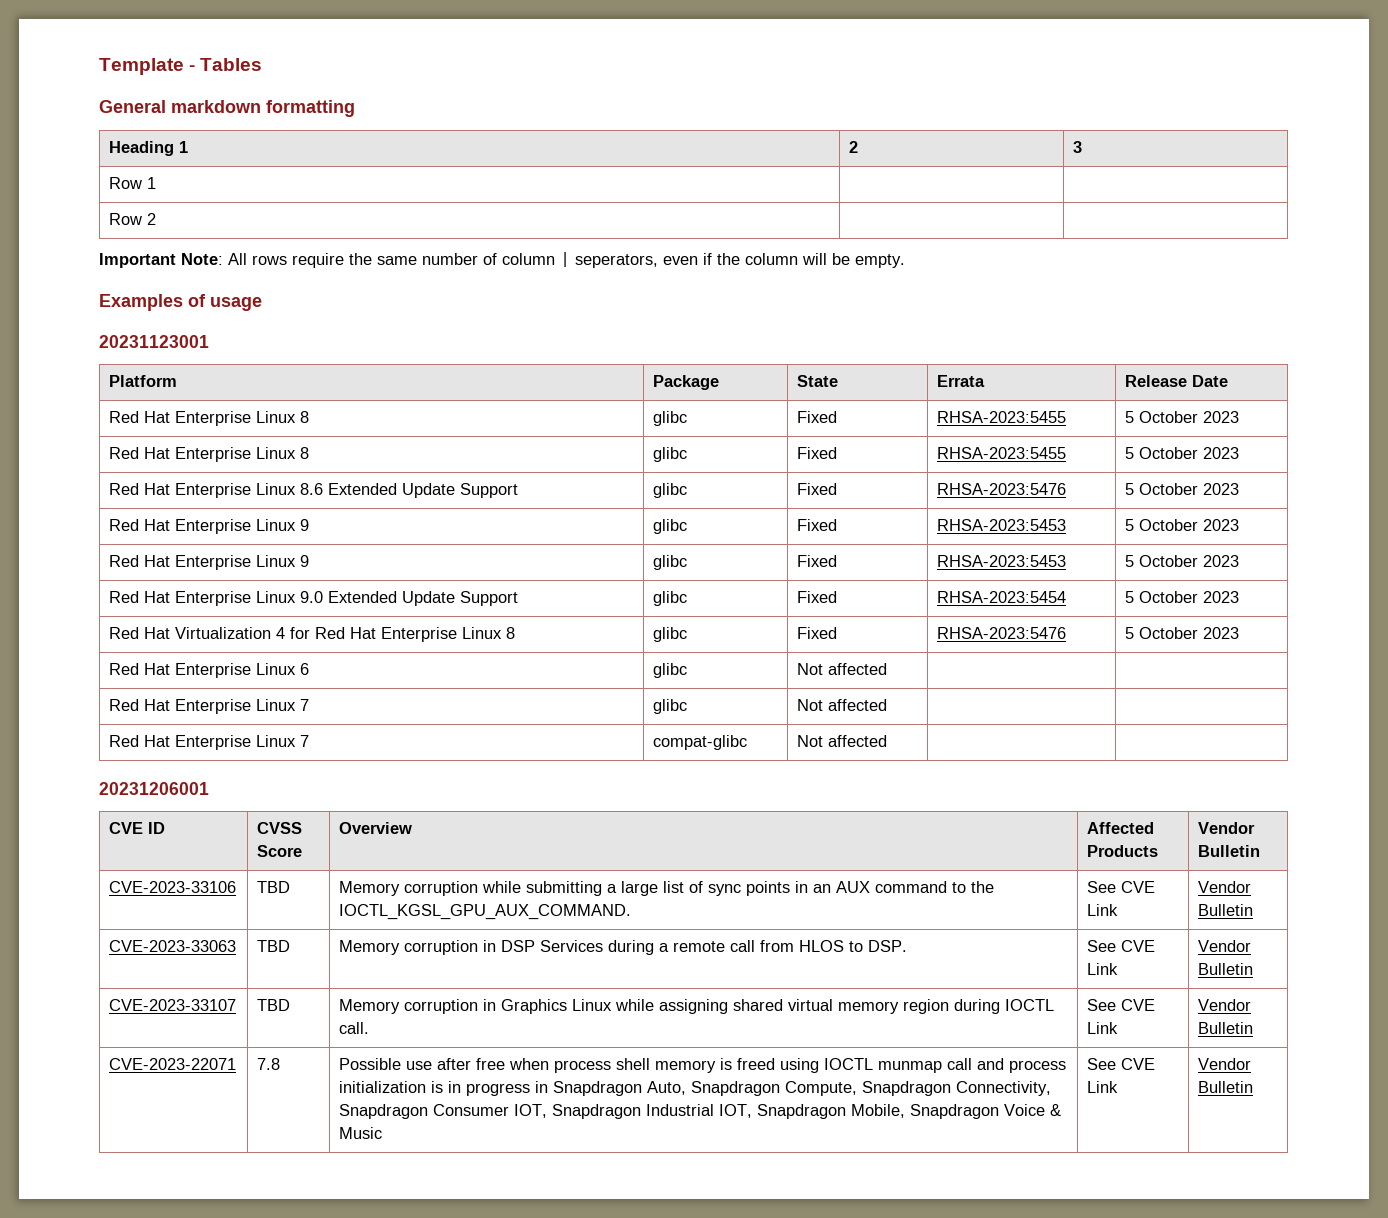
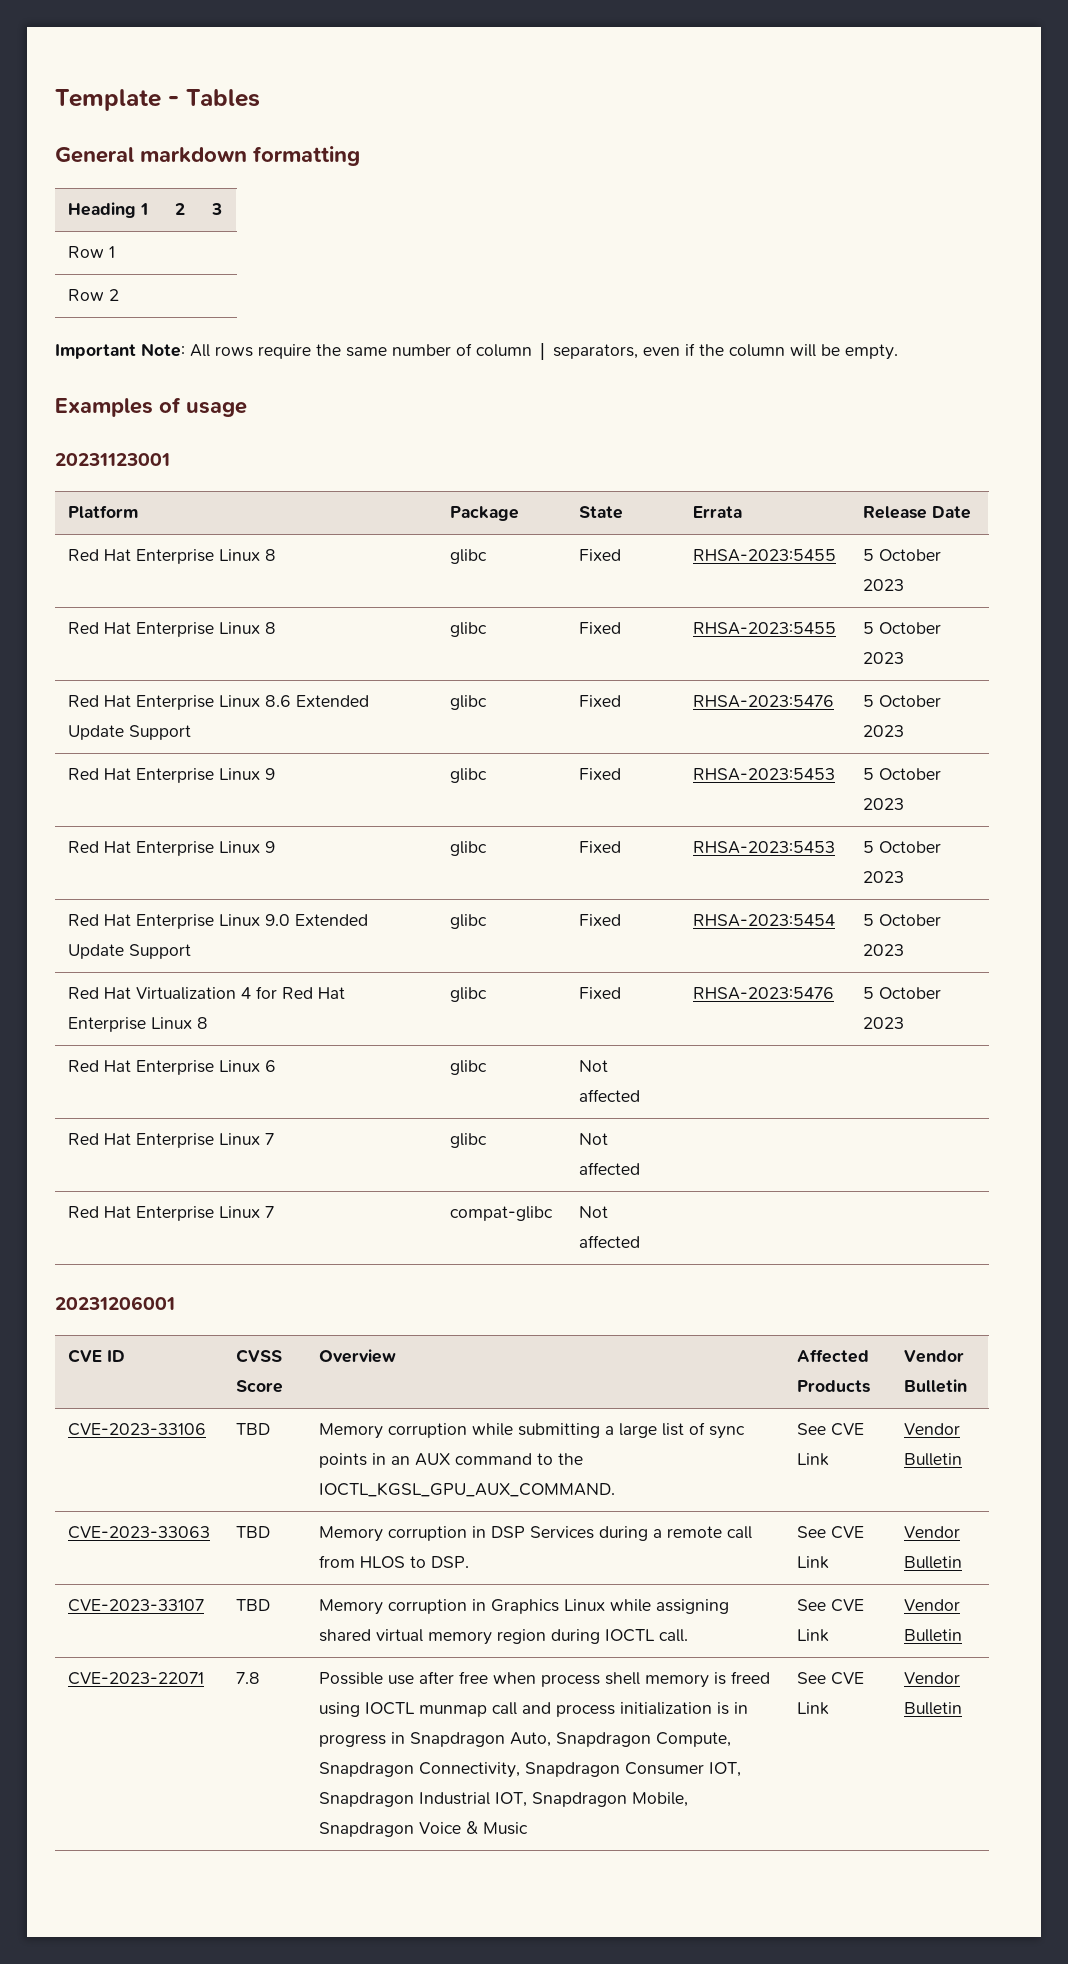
[575,254,658,268] seperators, -> [553,344,638,359] separators,

